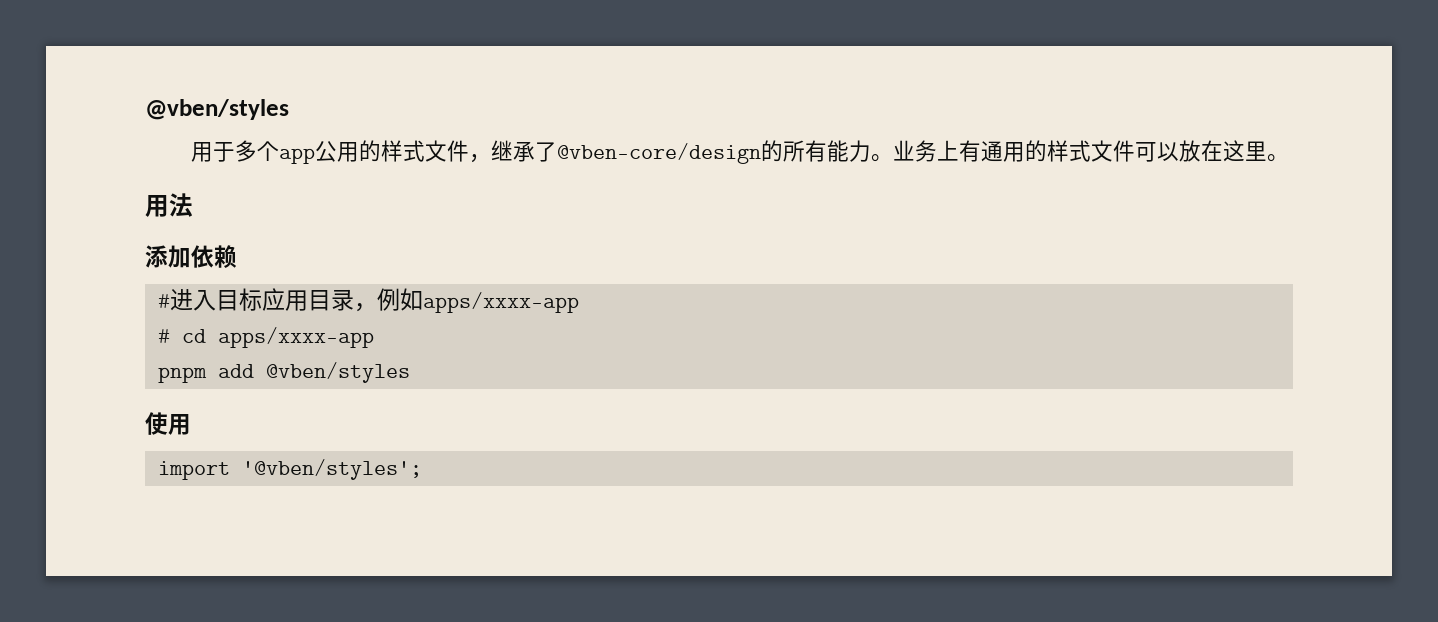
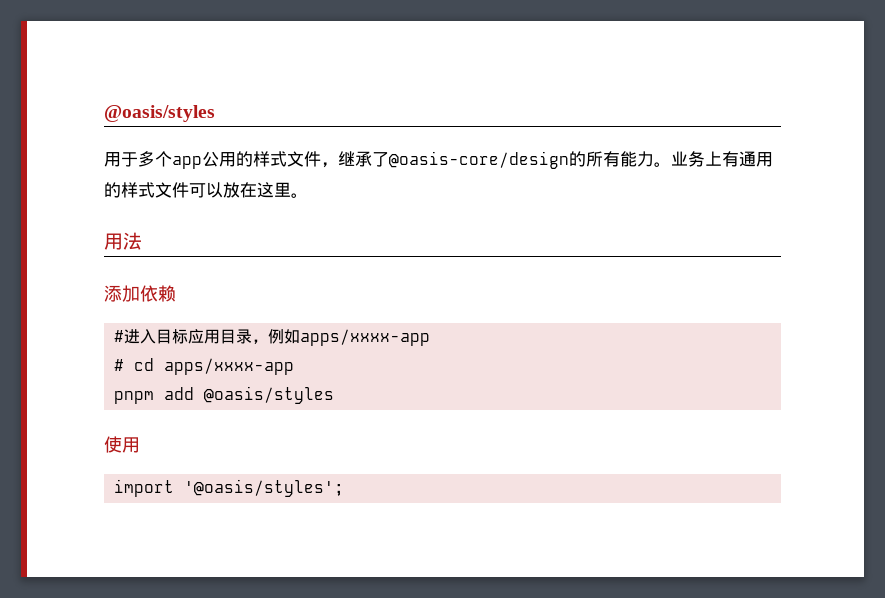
[145,99,289,120] @vben/styles -> [104,105,215,122] @oasis/styles
[557,143,762,164] @vben-core/design -> [389,151,569,169] @oasis-core/design
[265,362,410,383] @vben/styles -> [204,386,335,404] @oasis/styles
[241,459,422,480] '@vben/styles'; -> [184,479,345,497] '@oasis/styles';

